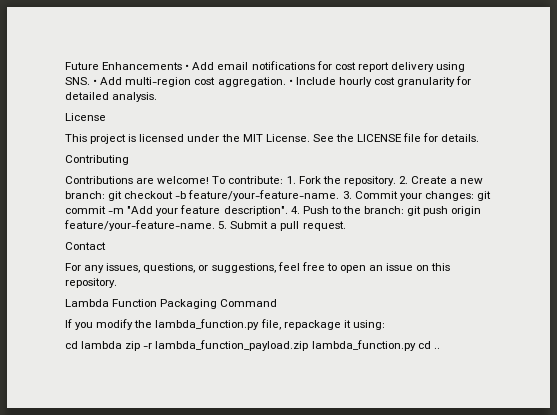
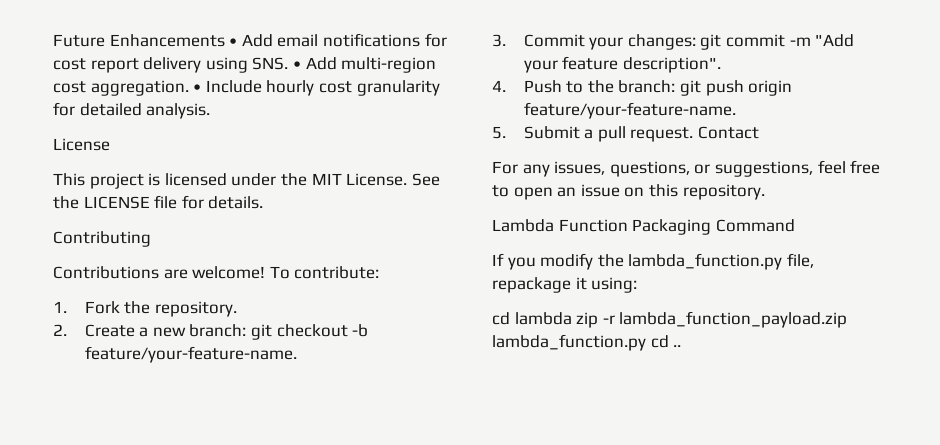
(284, 180) none -> (380, 272) //
(396, 181) none -> (237, 309) //
(340, 195) none -> (297, 354) //
(288, 211) none -> (721, 65) //
(215, 225) none -> (736, 110) //
(346, 226) // -> (694, 134) none

